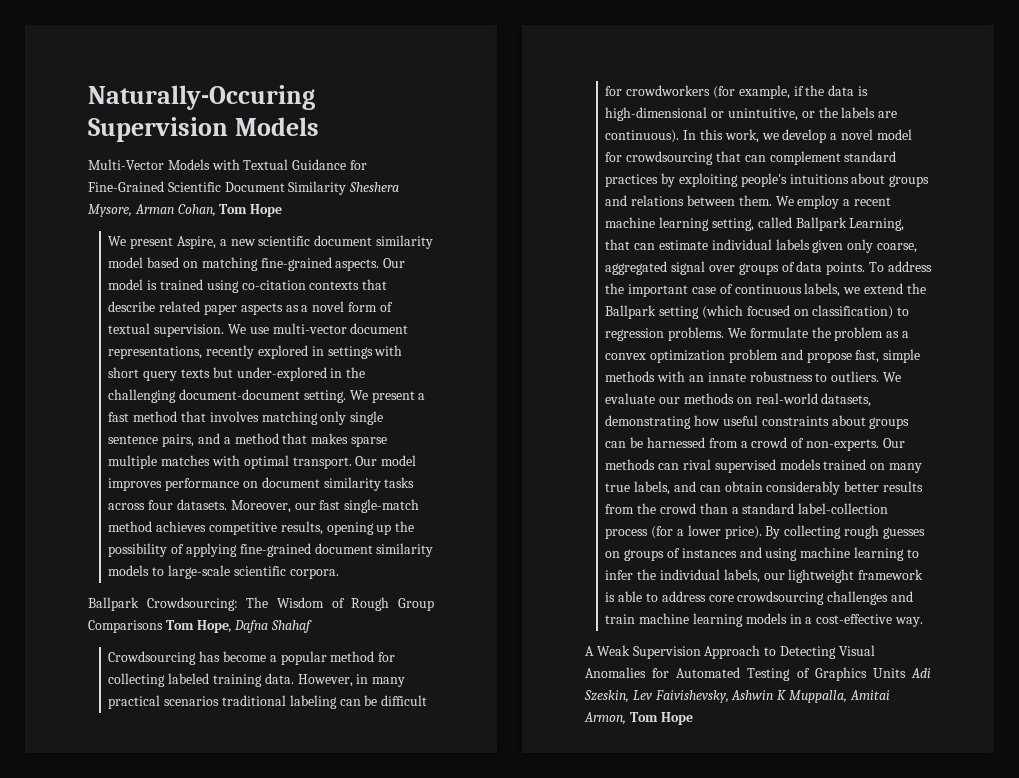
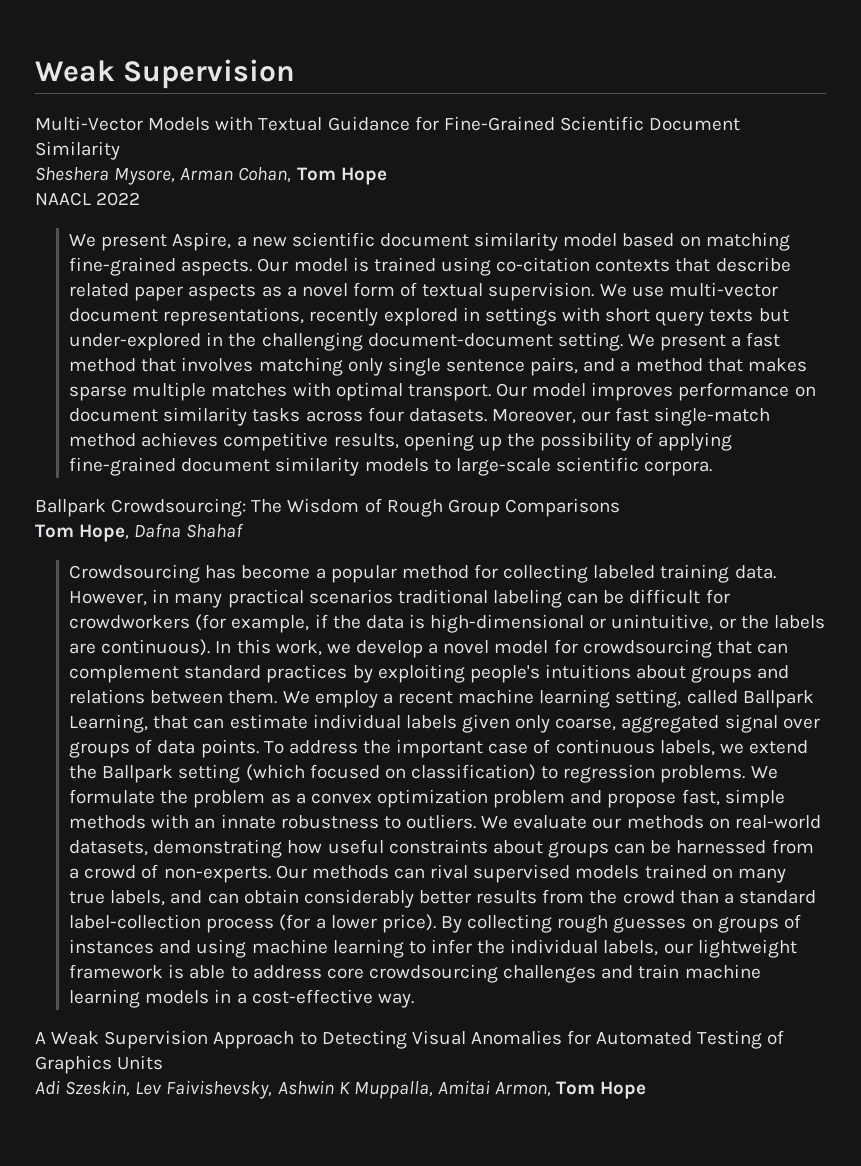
[88,85,315,110] [88,117,319,142] Naturally-Occuring Supervision Models -> [35,59,296,89] Weak Supervision
(347, 188) none -> (120, 150) //
(283, 210) none -> [35,192,141,206] // NAACL 2022
(163, 626) none -> (620, 507) //
(906, 673) none -> (164, 1062) //

